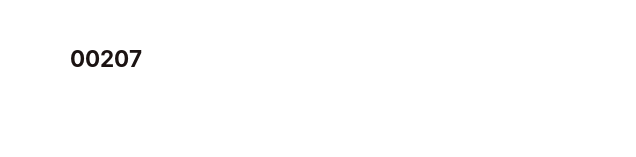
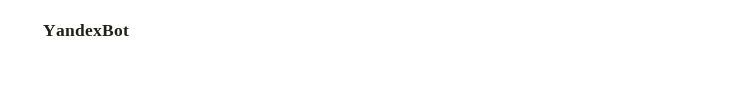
[70,50,142,67] 00207 -> [43,24,129,36] YandexBot

